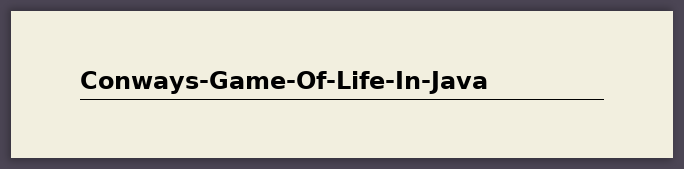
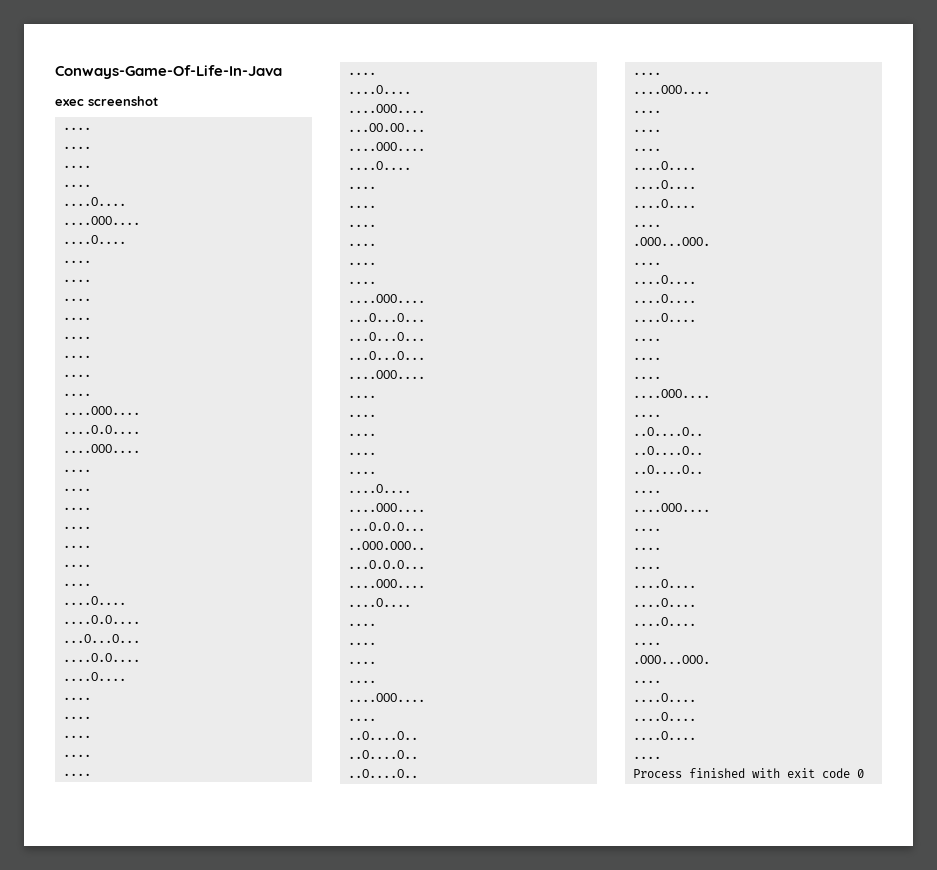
(488, 82) none -> [55,96,158,106] [62,127,91,130] [62,146,91,149] [62,165,91,168] [62,184,91,187] [62,197,126,206] [62,216,140,225] [62,235,126,244] [62,260,91,263] [62,279,91,282] [62,298,91,301] [62,317,91,320] [62,336,91,339] [62,355,91,358] [62,374,91,377] [62,393,91,396] [62,406,140,415] [62,425,140,434] [62,444,140,453] [62,469,91,472] [62,488,91,491] [62,507,91,510] [62,526,91,529] [62,545,91,548] [62,564,91,567] [62,583,91,586] [62,596,126,605] [62,615,140,624] [62,634,140,643] [62,653,140,662] [62,672,126,681] [62,697,91,700] [62,716,91,719] [62,735,91,738] [62,754,91,757] [62,773,91,776] [347,72,376,75] [347,85,411,94] [347,104,425,113] [347,123,425,132] [347,142,425,151] [347,161,411,170] [347,186,376,189] [347,205,376,208] [347,224,376,227] [347,243,376,246] [347,262,376,265] [347,281,376,284] [347,294,425,303] [347,313,425,322] [347,332,425,341] [347,351,425,360] [347,370,425,379] [347,395,376,398] [347,414,376,417] [347,433,376,436] [347,452,376,455] [347,471,376,474] [347,484,411,493] [347,503,425,512] [347,522,425,531] [347,541,425,550] [347,560,425,569] [347,579,425,588] [347,598,411,607] [347,623,376,626] [347,642,376,645] [347,661,376,664] [347,680,376,683] [347,693,425,702] [347,718,376,721] [347,731,418,740] [347,750,418,759] [347,769,418,778] [632,72,661,75] [632,85,710,94] [632,110,661,113] [632,129,661,132] [632,148,661,151] [632,161,696,170] [632,180,696,189] [632,199,696,208] [632,224,661,227] [632,237,710,246] [632,262,661,265] [632,275,696,284] [632,294,696,303] [632,313,696,322] [632,338,661,341] [632,357,661,360] [632,376,661,379] [632,389,710,398] [632,414,661,417] [632,427,703,436] [632,446,703,455] [632,465,703,474] [632,490,661,493] [632,503,710,512] [632,528,661,531] [632,547,661,550] [632,566,661,569] [632,579,696,588] [632,598,696,607] [632,617,696,626] [632,642,661,645] [632,655,710,664] [632,680,661,683] [632,693,696,702] [632,712,696,721] [632,731,696,740] [632,756,661,759] [632,768,864,778] // exec screenshot // .... // .... // .... // .... // ....O.... // ....OOO.... // ....O.... // .... // .... // .... // .... // .... // .... // .... // .... // ....OOO.... // ....O.O.... // ....OOO.... // .... // .... // .... // .... // .... // .... // .... // ....O.... // ....O.O.... // ...O...O... // ....O.O.... // ....O.... // .... // .... // .... // .... // .... // .... // ....O.... // ....OOO.... // ...OO.OO... // ....OOO.... // ....O.... // .... // .... // .... // .... // .... // .... // ....OOO.... // ...O...O... // ...O...O... // ...O...O... // ....OOO.... // .... // .... // .... // .... // .... // ....O.... // ....OOO.... // ...O.O.O... // ..OOO.OOO.. // ...O.O.O... // ....OOO.... // ....O.... // .... // .... // .... // .... // ....OOO.... // .... // ..O....O.. // ..O....O.. // ..O....O.. // .... // ....OOO.... // .... // .... // .... // ....O.... // ....O.... // ....O.... // .... // .OOO...OOO. // .... // ....O.... // ....O.... // ....O.... // .... // .... // .... // ....OOO.... // .... // ..O....O.. // ..O....O.. // ..O....O.. // .... // ....OOO.... // .... // .... // .... // ....O.... // ....O.... // ....O.... // .... // .OOO...OOO. // .... // ....O.... // ....O.... // ....O.... // .... // Process finished with exit code 0

